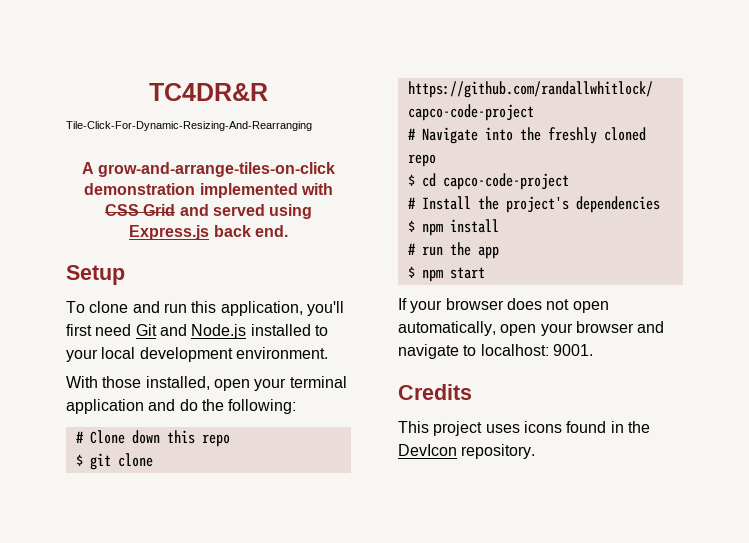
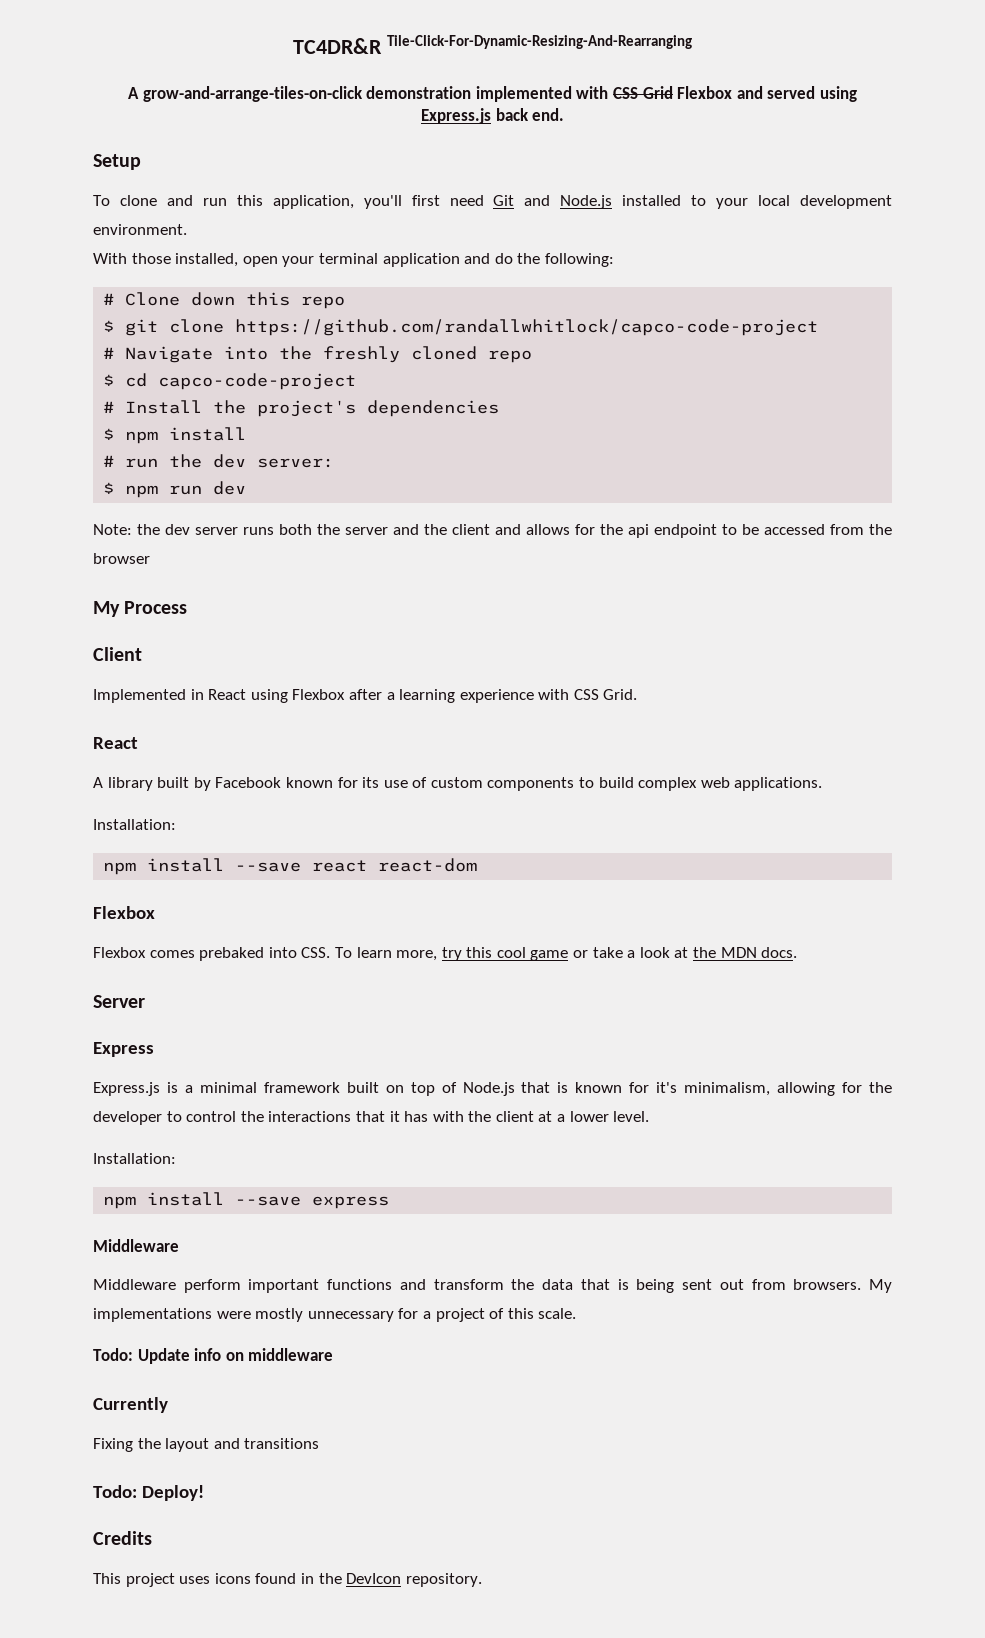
(268, 92) // -> (383, 46) none
(176, 210) none -> [677,86,733,99] Flexbox
[477,246,499,259] [407,266,485,282] [398,298,609,313] [398,321,665,336] [398,344,593,359] app // $ npm start // If your browser does not open automatically, open your browser and navigate to localhost: 9001. -> [213,454,335,468] [103,481,247,498] [93,524,892,538] [93,553,150,564] [93,601,188,617] [93,647,142,661] [93,689,638,703] [93,737,138,749] [93,777,823,791] [93,819,176,830] [103,858,478,875] [93,906,155,919] [93,947,798,961] [93,995,145,1008] [93,1042,154,1057] [93,1082,893,1096] [93,1111,650,1125] [93,1153,176,1164] [103,1192,390,1209] [93,1239,179,1252] [93,1279,893,1293] [93,1308,577,1322] [93,1348,334,1364] [93,1397,168,1413] [93,1438,320,1452] [93,1485,204,1501] dev server: // $ npm run dev // Note: the dev server runs both the server and the client and allows for the api endpoint to be accessed from the browser // My Process // Client // Implemented in React using Flexbox after a learning experience with CSS Grid. // React // A library built by Facebook known for its use of custom components to build complex web applications. // Installation: // npm install --save react react-dom // Flexbox // Flexbox comes prebaked into CSS. To learn more, try this cool game or take a look at the MDN docs. // Server // Express // Express.js is a minimal framework built on top of Node.js that is known for it's minimalism, allowing for the developer to control the interactions that it has with the client at a lower level. // Installation: // npm install --save express // Middleware // Middleware perform important functions and transform the data that is being sent out from browsers. My implementations were mostly unnecessary for a project of this scale. // Todo: Update info on middleware // Currently // Fixing the layout and transitions // Todo: Deploy!

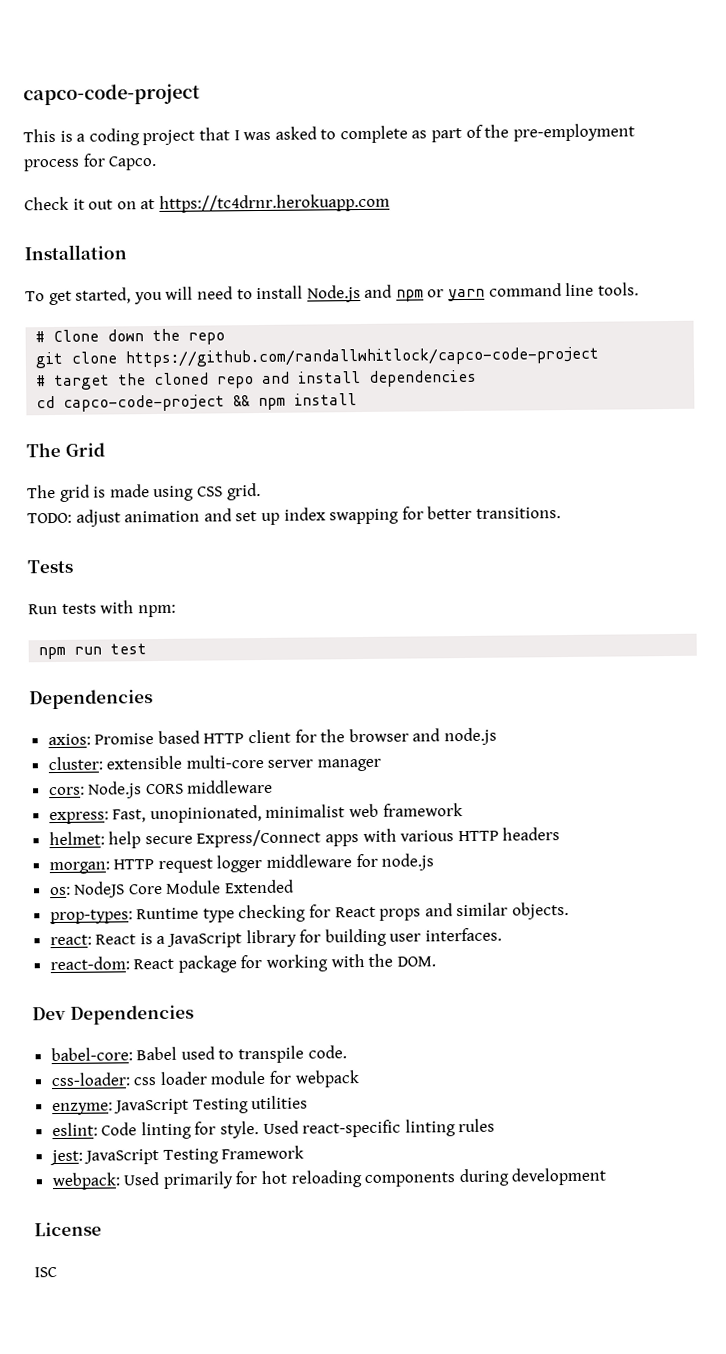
[293,35,692,54] [128,86,857,102] [420,108,565,124] [93,154,141,170] [93,195,892,209] [93,224,187,235] [93,253,614,267] TC4DR&R Tile-Click-For-Dynamic-Resizing-And-Rearranging // A grow-and-arrange-tiles-on-click demonstration implemented with CSS Grid Flexbox and served using Express.js back end. // Setup // To clone and run this application, you'll first need Git and Node.js installed to your local development environment. // With those installed, open your terminal application and do the following: -> [23,83,200,106] [23,123,635,146] [23,153,158,172] [24,193,390,213] [24,244,127,261] [25,282,639,306] capco-code-project // This is a coding project that I was asked to complete as part of the pre-employment process for Capco. // Check it out on at https://tc4drnr.herokuapp.com // Installation // To get started, you will need to install Node.js and npm or yarn command line tools.
[246,292,346,309] [103,320,115,332] this repo // $ -> [152,328,226,345] the repo //
[125,346,401,363] Navigate into the freshly -> [54,373,147,391] target the
[103,374,115,386] // $ -> [262,369,478,387] and install dependencies //
[103,400,500,417] [103,427,247,444] [103,454,335,468] [103,481,247,498] [93,524,892,538] [93,553,150,564] [93,601,188,617] [93,647,142,661] [93,689,638,703] [93,737,138,749] [93,777,823,791] [93,819,176,830] [103,858,478,875] [93,906,155,919] [93,947,798,961] [93,995,145,1008] [93,1042,154,1057] [93,1082,893,1096] [93,1111,650,1125] [93,1153,176,1164] [103,1192,390,1209] [93,1239,179,1252] [93,1279,893,1293] [93,1308,577,1322] [93,1348,334,1364] [93,1397,168,1413] [93,1438,320,1452] [93,1485,204,1501] [93,1531,152,1545] [93,1573,482,1587] // # Install the project's dependencies // $ npm install // # run the dev server: // $ npm run dev // Note: the dev server runs both the server and the client and allows for the api endpoint to be accessed from the browser // My Process // Client // Implemented in React using Flexbox after a learning experience with CSS Grid. // React // A library built by Facebook known for its use of custom components to build complex web applications. // Installation: // npm install --save react react-dom // Flexbox // Flexbox comes prebaked into CSS. To learn more, try this cool game or take a look at the MDN docs. // Server // Express // Express.js is a minimal framework built on top of Node.js that is known for it's minimalism, allowing for the developer to control the interactions that it has with the client at a lower level. // Installation: // npm install --save express // Middleware // Middleware perform important functions and transform the data that is being sent out from browsers. My implementations were mostly unnecessary for a project of this scale. // Todo: Update info on middleware // Currently // Fixing the layout and transitions // Todo: Deploy! // Credits // This project uses icons found in the DevIcon repository. -> [233,393,358,411] [26,442,105,458] [27,482,261,502] [27,505,561,527] [27,559,73,574] [28,600,176,618] [38,643,148,660] [29,689,153,710] [47,727,498,746] [47,754,382,772] [48,779,274,799] [48,803,463,825] [48,827,561,849] [48,853,435,875] [49,879,295,898] [49,901,570,925] [49,927,503,948] [49,953,436,973] [32,1004,194,1025] [50,1045,347,1064] [50,1070,360,1088] [51,1095,309,1116] [51,1118,496,1140] [48,1145,305,1166] [51,1167,607,1191] [34,1221,102,1237] [34,1267,57,1278] && npm install // The Grid // The grid is made using CSS grid. // TODO: adjust animation and set up index swapping for better transitions. // Tests // Run tests with npm: // npm run test // Dependencies // axios: Promise based HTTP client for the browser and node.js // cluster: extensible multi-core server manager // cors: Node.js CORS middleware // express: Fast, unopinionated, minimalist web framework // helmet: help secure Express/Connect apps with various HTTP headers // morgan: HTTP request logger middleware for node.js // os: NodeJS Core Module Extended // prop-types: Runtime type checking for React props and similar objects. // react: React is a JavaScript library for building user interfaces. // react-dom: React package for working with the DOM. // Dev Dependencies // babel-core: Babel used to transpile code. // css-loader: css loader module for webpack // enzyme: JavaScript Testing utilities // eslint: Code linting for style. Used react-specific linting rules // jest: JavaScript Testing Framework // webpack: Used primarily for hot reloading components during development // License // ISC

